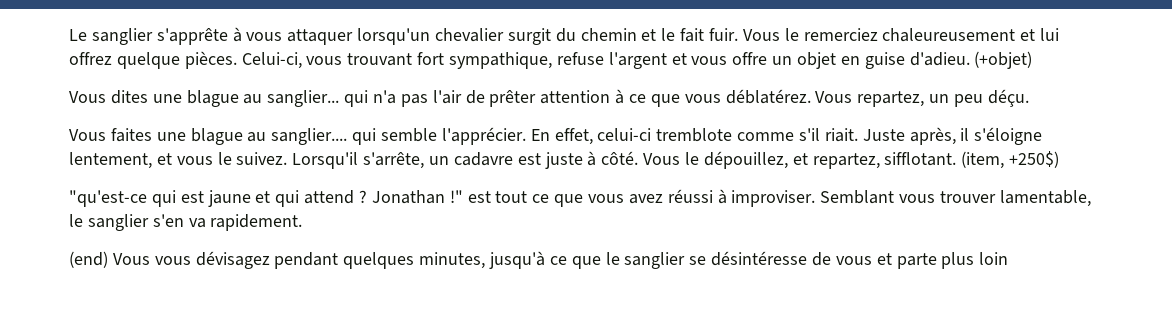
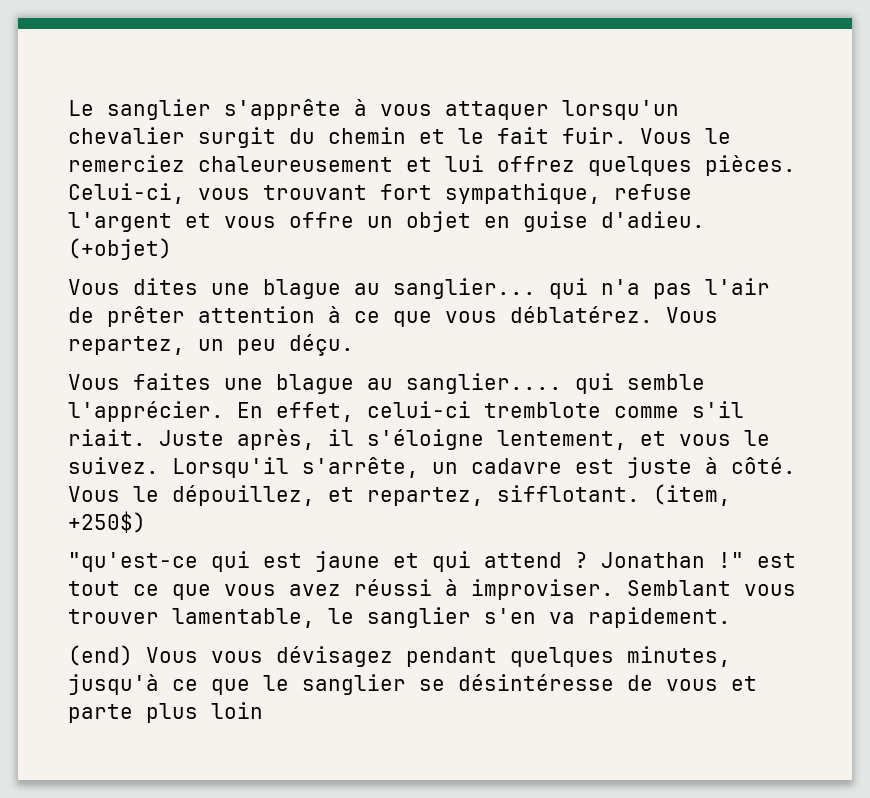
[116,52,180,69] quelque -> [588,156,692,176] quelques

